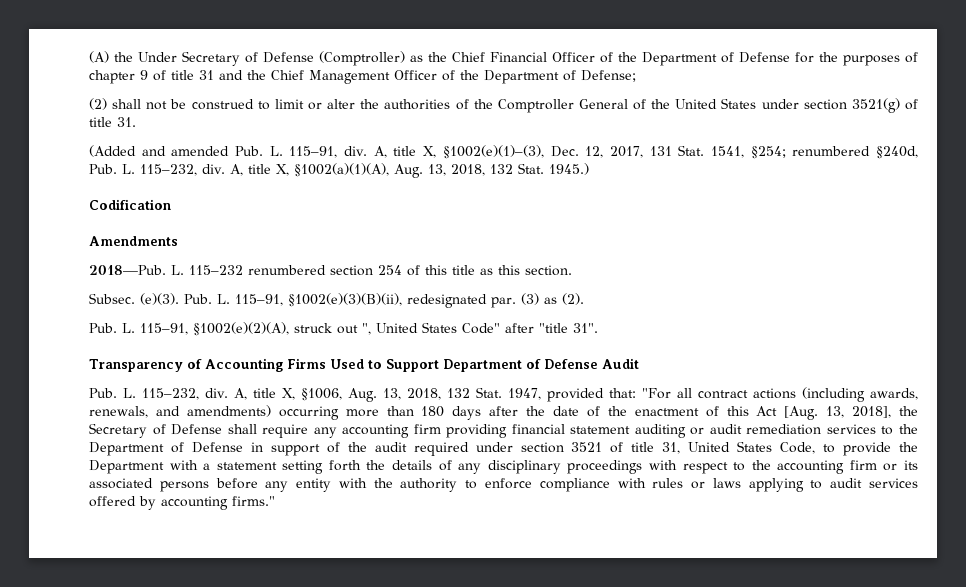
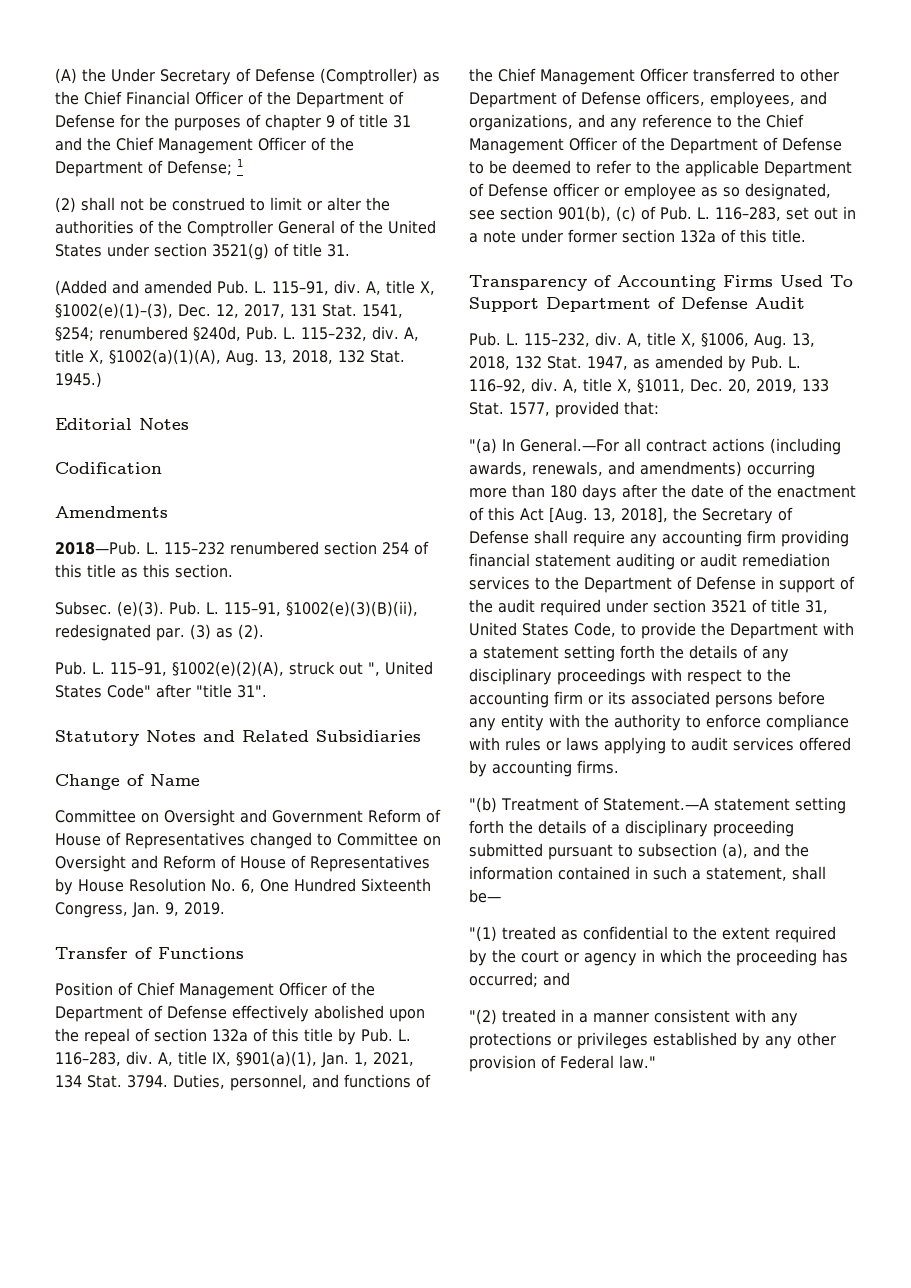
(636, 76) none -> [237,158,243,167] 1
(589, 169) none -> [55,418,189,430] // Editorial Notes
(598, 328) none -> [55,730,421,746] [55,774,200,790] [55,809,441,826] [55,832,441,849] [55,855,430,872] [55,878,431,895] [55,902,225,918] [55,947,244,959] [55,982,375,999] [55,1005,425,1022] [55,1028,411,1045] [55,1051,414,1068] [55,1074,431,1091] [469,68,839,85] [469,91,827,108] [469,114,804,131] [469,137,842,154] [469,160,852,177] [469,183,831,200] [469,206,856,222] [469,229,806,243] // Statutory Notes and Related Subsidiaries // Change of Name // Committee on Oversight and Government Reform of House of Representatives changed to Committee on Oversight and Reform of House of Representatives by House Resolution No. 6, One Hundred Sixteenth Congress, Jan. 9, 2019. // Transfer of Functions // Position of Chief Management Officer of the Department of Defense effectively abolished upon the repeal of section 132a of this title by Pub. L. 116–283, div. A, title IX, §901(a)(1), Jan. 1, 2021, 134 Stat. 3794. Duties, personnel, and functions of the Chief Management Officer transferred to other Department of Defense officers, employees, and organizations, and any reference to the Chief Management Officer of the Department of Defense to be deemed to refer to the applicable Department of Defense officer or employee as so designated, see section 901(b), (c) of Pub. L. 116–283, set out in a note under former section 132a of this title.
[368,360,382,369] to -> [830,275,853,287] To
(541, 394) none -> [633,355,801,372] [469,378,829,393] [469,402,550,416] as amended by Pub. L. 116–92, div. A, title X, §1011, Dec. 20, 2019, 133 Stat. 1577,
[641,388,671,399] "For -> [469,438,619,454] // "(a) In General.—For
[232,496,275,506] firms." -> [577,760,619,774] [469,797,846,814] [469,820,794,837] [469,843,809,860] [469,866,826,881] [469,889,501,903] [469,926,836,943] [469,949,848,966] [469,972,570,987] [469,1009,798,1026] [469,1032,836,1049] [469,1055,656,1072] firms. // "(b) Treatment of Statement.—A statement setting forth the details of a disciplinary proceeding submitted pursuant to subsection (a), and the information contained in such a statement, shall be— // "(1) treated as confidential to the extent required by the court or agency in which the proceeding has occurred; and // "(2) treated in a manner consistent with any protections or privileges established by any other provision of Federal law."

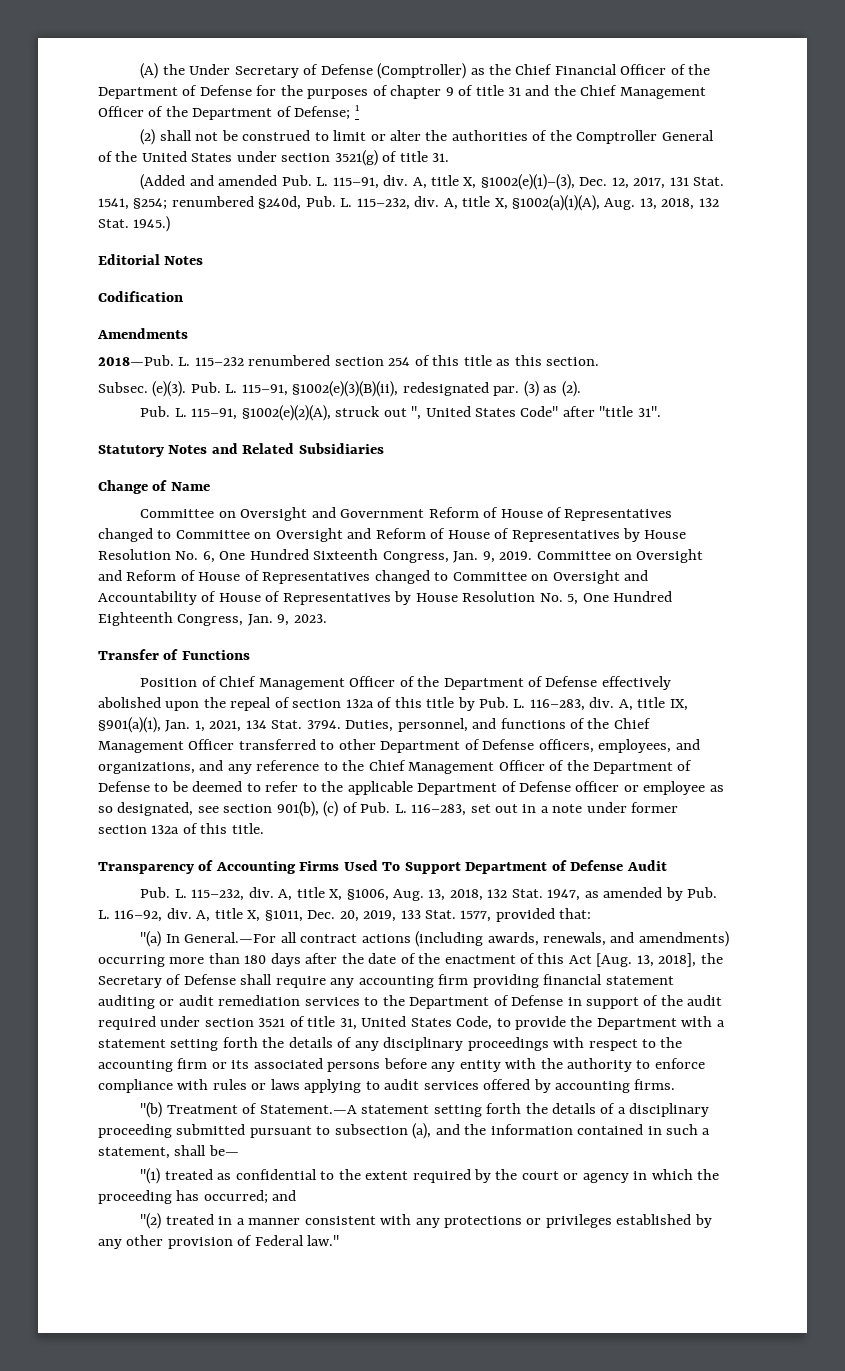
(225, 908) none -> [536,549,704,563] [98,570,649,584] [98,591,673,605] [98,612,327,626] Committee on Oversight and Reform of House of Representatives changed to Committee on Oversight and Accountability of House of Representatives by House Resolution No. 5, One Hundred Eighteenth Congress, Jan. 9, 2023.

